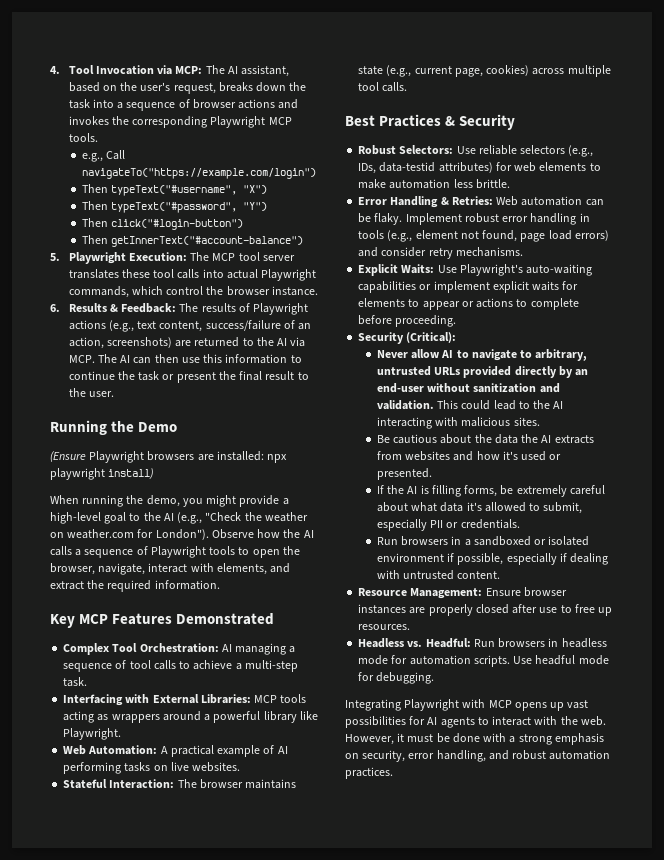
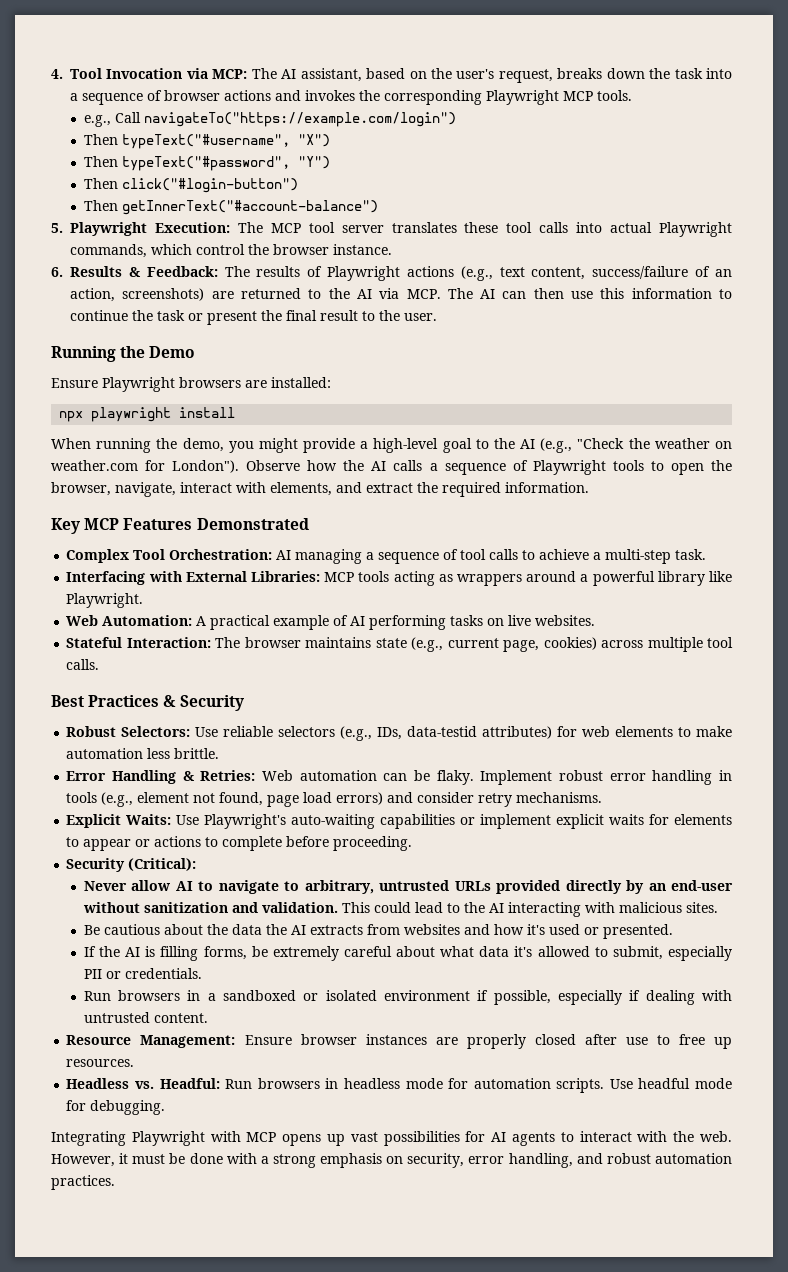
[50,451,86,462] (Ensure -> [51,378,98,388] Ensure
(264, 456) none -> (331, 382) //
[108,468,155,479] install) -> [179,407,236,418] install

